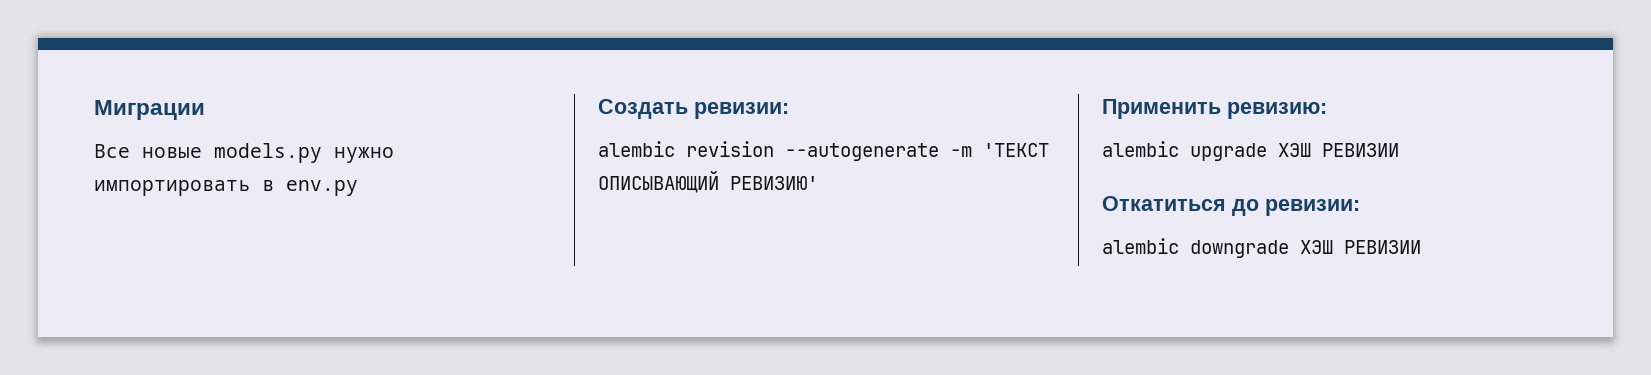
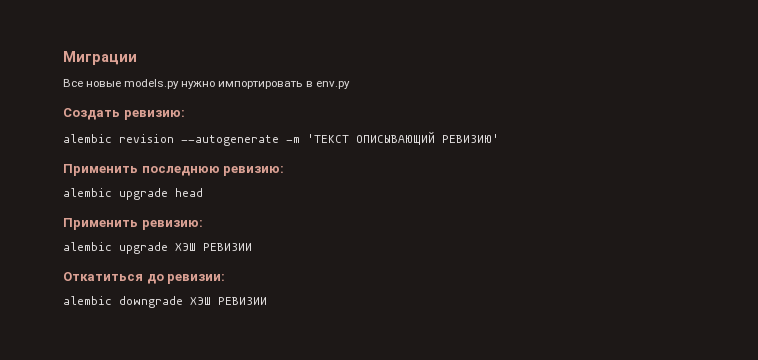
[694,102,789,119] ревизии: -> [123,110,185,120] ревизию:
(818, 183) none -> [63,164,285,176] [63,188,203,200] // Применить последнюю ревизию: // alembic upgrade head

